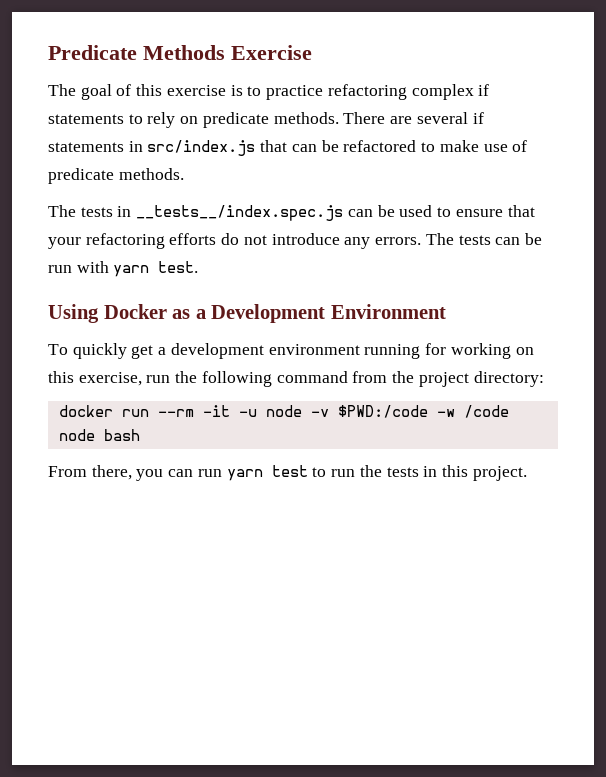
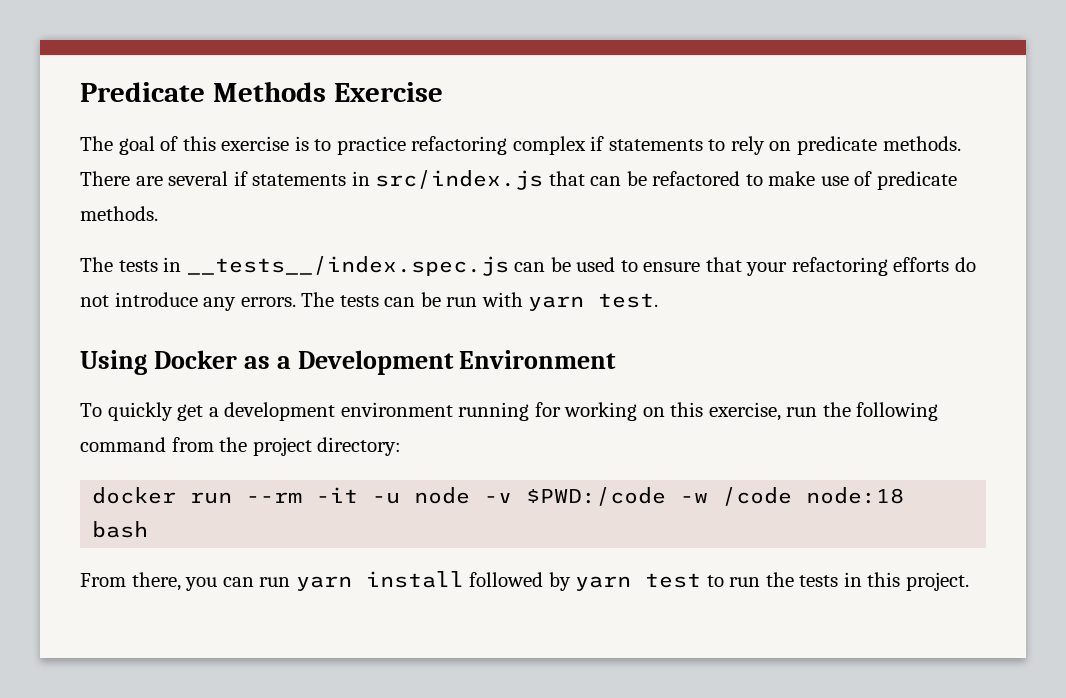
[58,429,95,441] node -> [806,487,905,504] node:18
(263, 475) none -> [365,571,632,591] install followed by yarn

